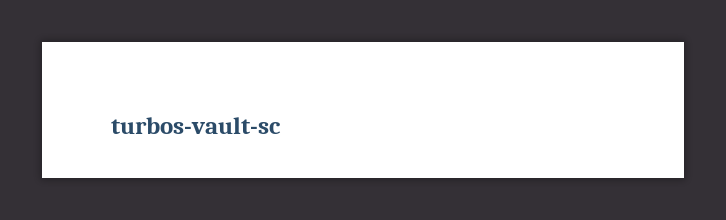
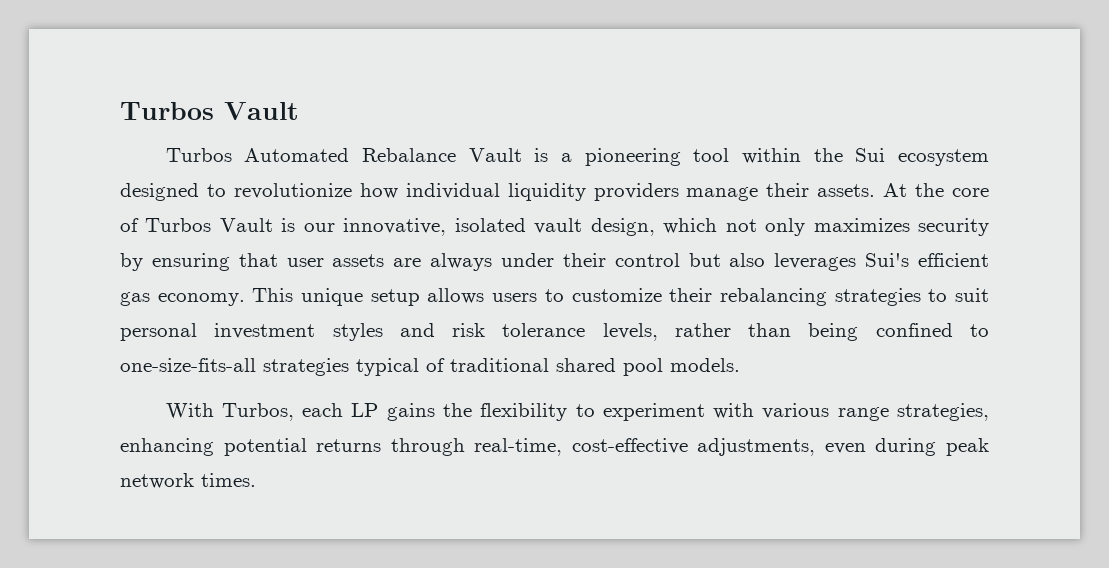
[111,117,281,134] turbos-vault-sc -> [120,102,299,120] [165,148,989,166] [120,183,989,201] [120,218,989,236] [120,253,989,271] [120,288,990,306] [120,323,989,341] [120,358,740,376] [165,403,990,421] [120,438,989,456] [120,473,256,489] Turbos Vault // Turbos Automated Rebalance Vault is a pioneering tool within the Sui ecosystem designed to revolutionize how individual liquidity providers manage their assets. At the core of Turbos Vault is our innovative, isolated vault design, which not only maximizes security by ensuring that user assets are always under their control but also leverages Sui's efficient gas economy. This unique setup allows users to customize their rebalancing strategies to suit personal investment styles and risk tolerance levels, rather than being confined to one-size-fits-all strategies typical of traditional shared pool models. // With Turbos, each LP gains the flexibility to experiment with various range strategies, enhancing potential returns through real-time, cost-effective adjustments, even during peak network times.

